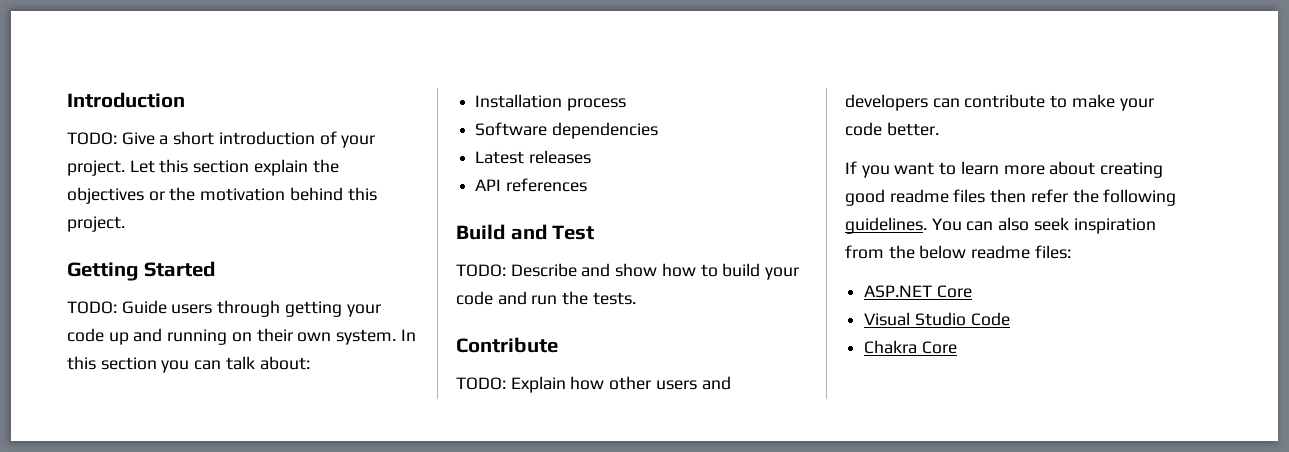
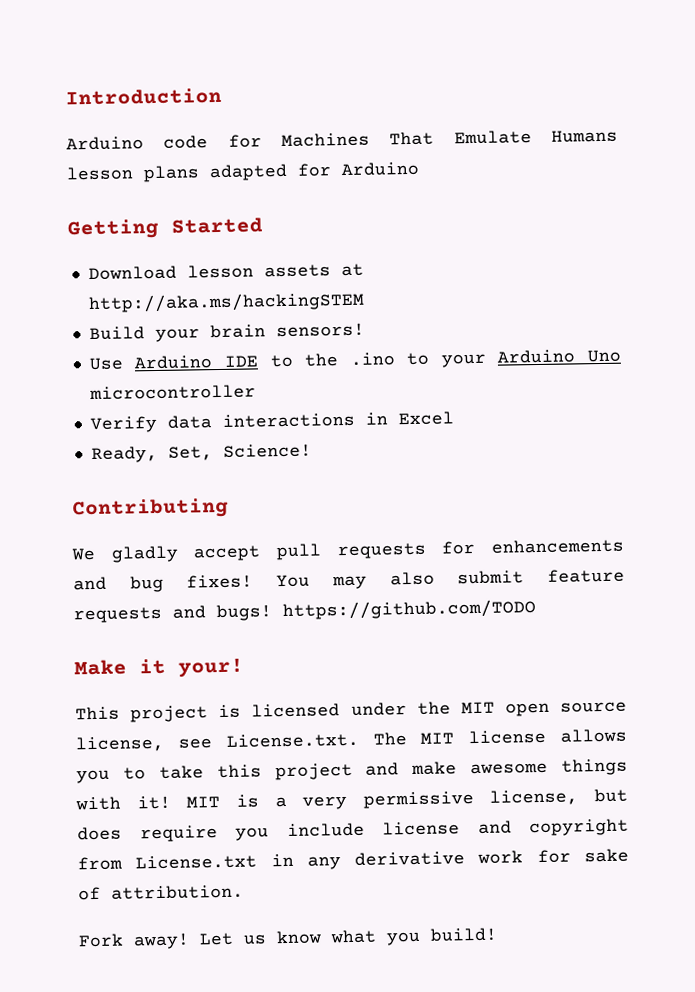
[67,131,376,148] [67,159,339,176] [67,187,377,204] [67,216,125,232] [67,261,215,281] [67,300,381,317] [67,328,416,345] [67,356,310,373] [475,94,626,111] [475,122,658,139] [475,150,591,164] [475,178,587,192] [456,224,595,240] [456,263,800,280] [456,291,636,305] [456,337,558,353] [456,376,731,393] [845,94,1154,111] [845,122,939,136] [845,161,1164,178] [845,189,1177,206] [845,217,1156,234] [845,245,1071,259] [864,285,972,298] [864,312,1010,326] [864,340,957,354] TODO: Give a short introduction of your project. Let this section explain the objectives or the motivation behind this project. // Getting Started // TODO: Guide users through getting your code up and running on their own system. In this section you can talk about: // Installation process // Software dependencies // Latest releases // API references // Build and Test // TODO: Describe and show how to build your code and run the tests. // Contribute // TODO: Explain how other users and developers can contribute to make your code better. // If you want to learn more about creating good readme files then refer the following guidelines. You can also seek inspiration from the below readme files: // ASP.NET Core // Visual Studio Code // Chakra Core -> [66,129,618,151] [66,161,419,183] [67,217,263,240] [87,263,364,281] [87,291,365,314] [88,322,365,343] [88,349,621,371] [88,384,256,401] [89,411,454,434] [90,443,312,464] [72,497,229,520] [71,538,624,563] [73,568,625,593] [73,599,536,624] [74,658,244,678] [75,701,627,723] [75,728,627,753] [76,758,628,784] [75,788,628,811] [77,818,629,843] [77,848,629,871] [78,884,244,901] [78,927,498,950] Arduino code for Machines That Emulate Humans lesson plans adapted for Arduino // Getting Started // Download lesson assets at http://aka.ms/hackingSTEM // Build your brain sensors! // Use Arduino IDE to the .ino to your Arduino Uno microcontroller // Verify data interactions in Excel // Ready, Set, Science! // Contributing // We gladly accept pull requests for enhancements and bug fixes! You may also submit feature requests and bugs! https://github.com/TODO // Make it your! // This project is licensed under the MIT open source license, see License.txt. The MIT license allows you to take this project and make awesome things with it! MIT is a very permissive license, but does require you include license and copyright from License.txt in any derivative work for sake of attribution. // Fork away! Let us know what you build!

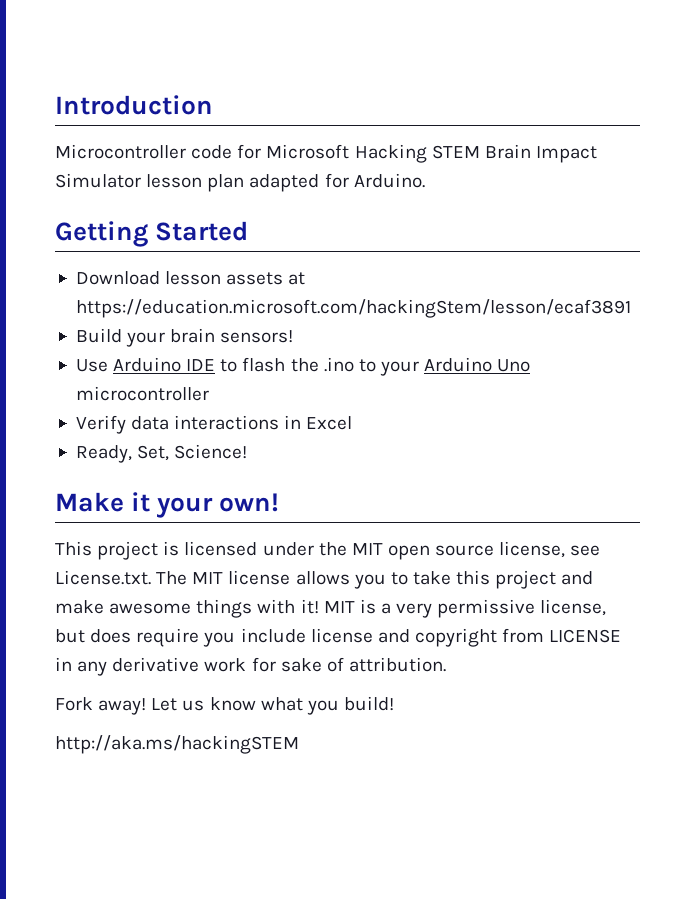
[66,136,144,151] Arduino -> [55,144,186,159] Microcontroller
[281,129,618,147] [66,165,200,183] Machines That Emulate Humans lesson plans -> [266,144,597,163] [55,173,245,192] Microsoft Hacking STEM Brain Impact Simulator lesson plan
[341,161,419,177] Arduino -> [353,173,425,188] Arduino.
[87,291,365,314] http://aka.ms/hackingSTEM -> [75,299,631,318] https://education.microsoft.com/hackingStem/lesson/ecaf3891
(293, 361) none -> [242,357,286,372] flash
[72,497,229,520] [71,538,624,563] [73,568,625,593] [73,599,536,624] // Contributing // We gladly accept pull requests for enhancements and bug fixes! You may also submit feature requests and bugs! https://github.com/TODO -> (248, 451) none
[178,658,244,678] your! -> [157,493,280,518] your own!
[135,854,258,870] License.txt -> [549,629,622,643] LICENSE
(498, 934) none -> [55,735,299,754] // http://aka.ms/hackingSTEM

